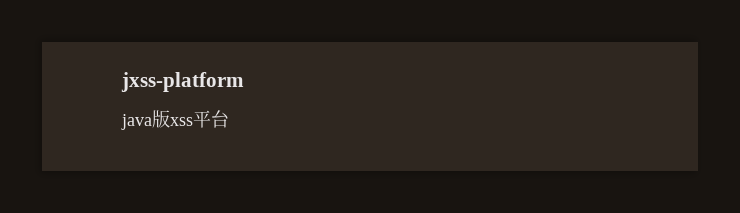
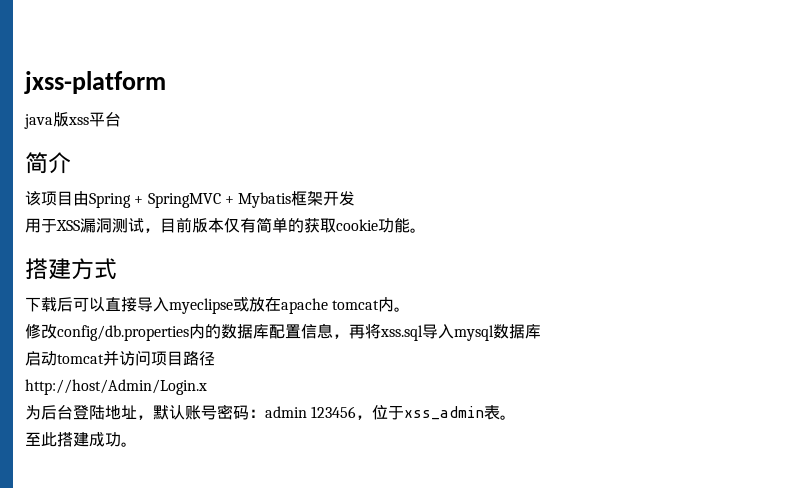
(229, 119) none -> [25,152,71,174] [25,191,356,208] [25,217,426,233] [25,258,117,280] [25,297,411,314] [25,323,541,341] [25,350,215,366] [25,379,207,395] [25,404,517,420] [25,432,137,447] // 简介 // 该项目由Spring + SpringMVC + Mybatis框架开发 // 用于XSS漏洞测试，目前版本仅有简单的获取cookie功能。 // 搭建方式 // 下载后可以直接导入myeclipse或放在apache tomcat内。 // 修改config/db.properties内的数据库配置信息，再将xss.sql导入mysql数据库 // 启动tomcat并访问项目路径 // http://host/Admin/Login.x // 为后台登陆地址，默认账号密码：admin 123456，位于xss_admin表。 // 至此搭建成功。

